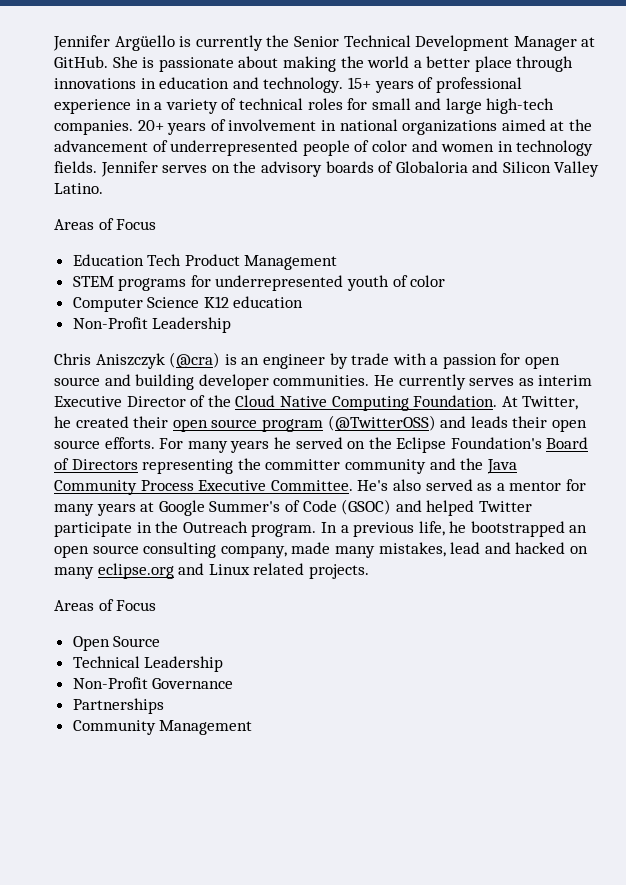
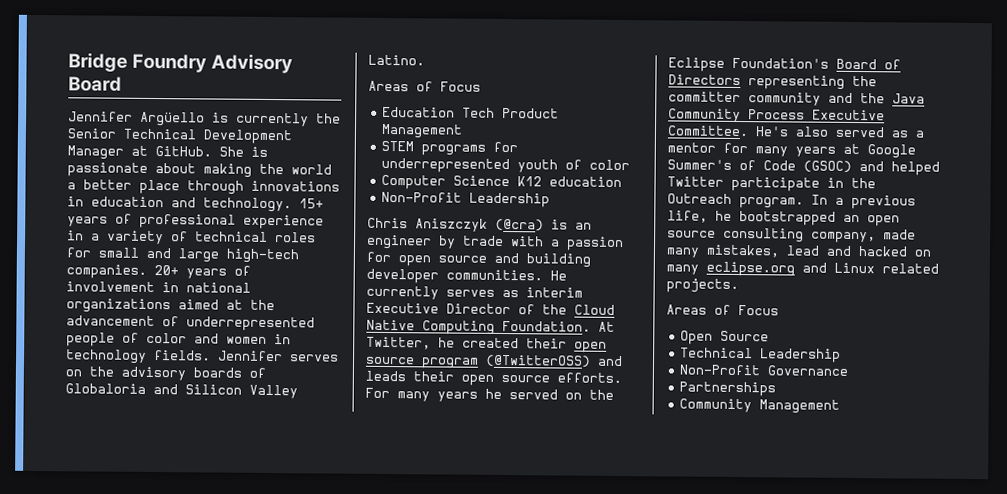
(53, 43) none -> [68,52,294,74] [68,76,122,92] Bridge Foundry Advisory Board //

